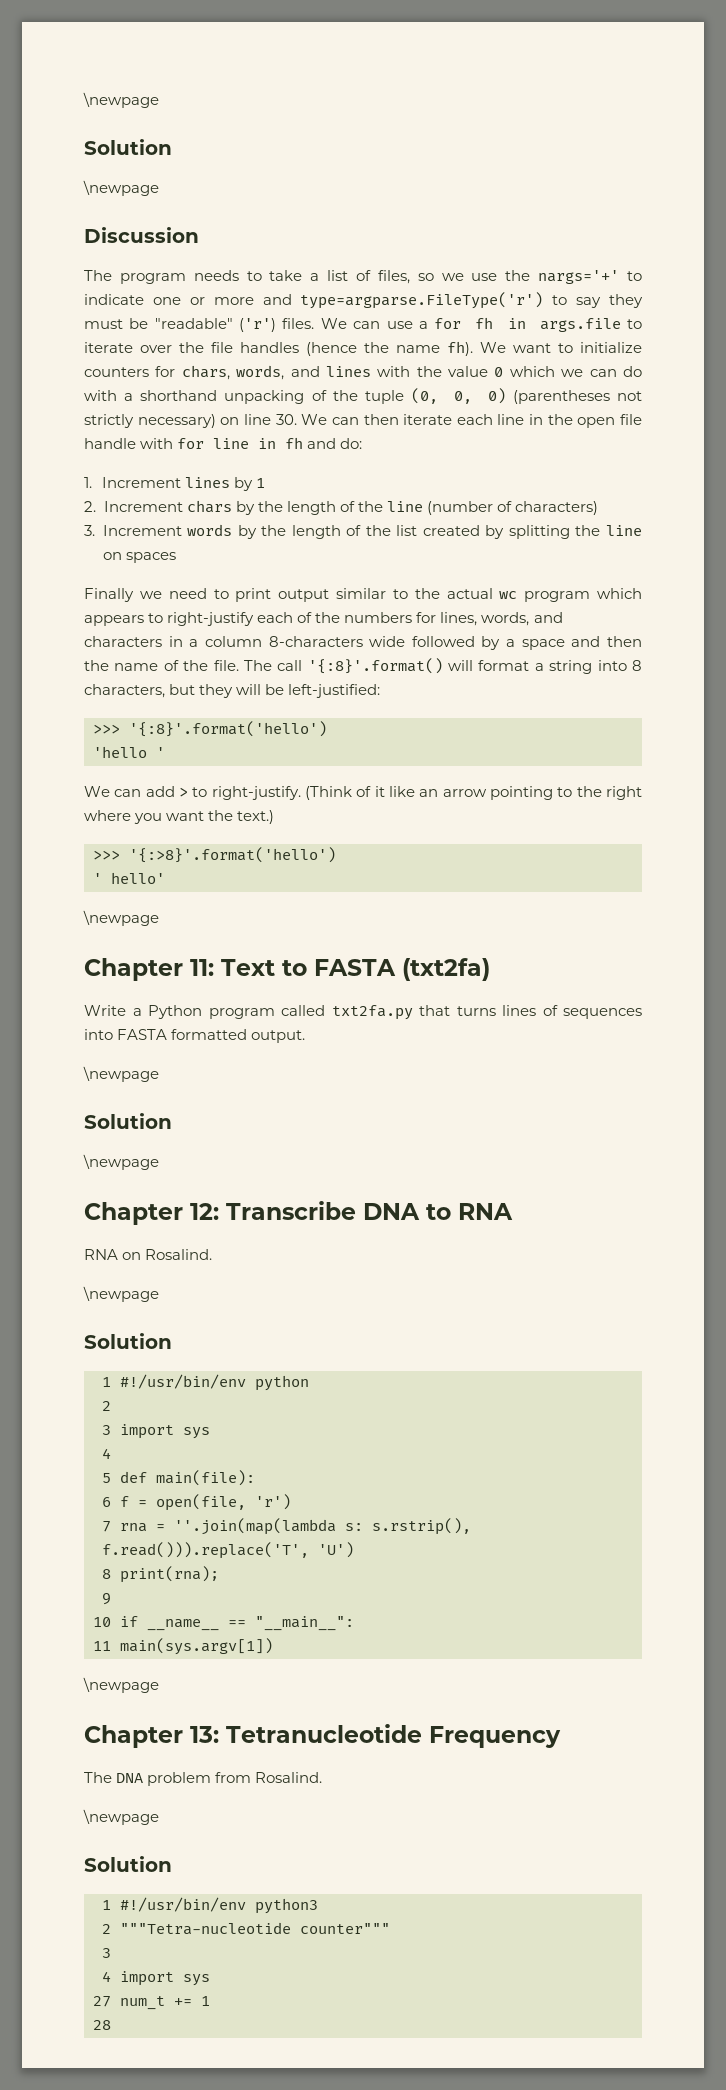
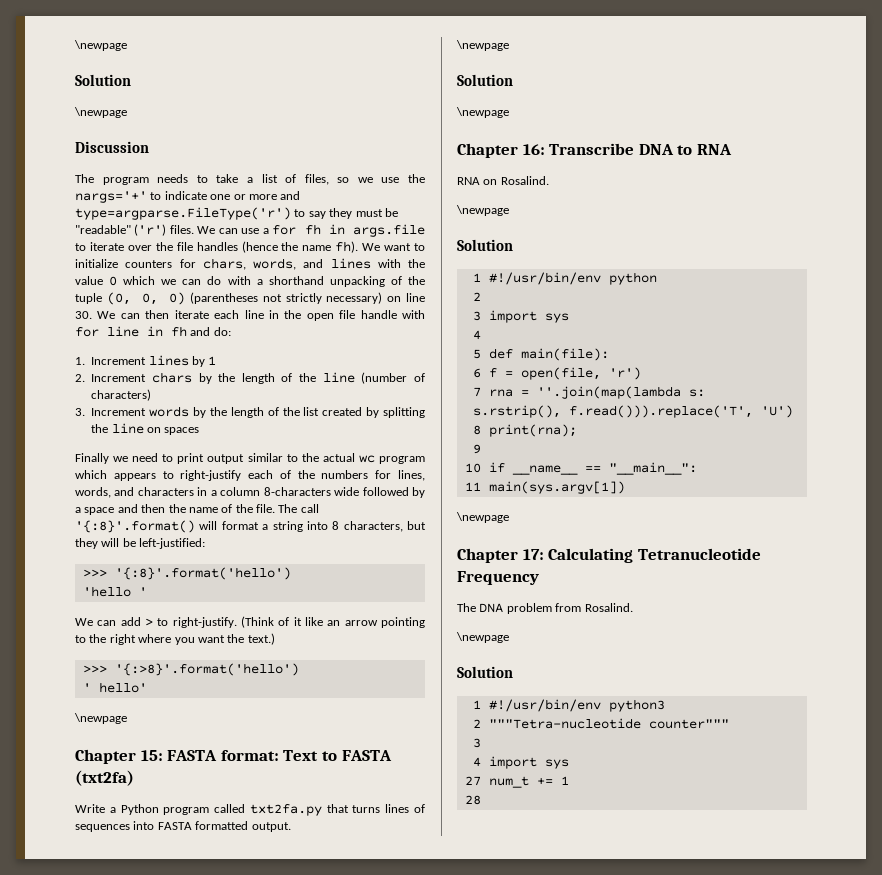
[190,959,214,976] 11: -> [140,750,279,761] 15: FASTA format:
[190,1203,219,1220] 12: -> [522,144,545,155] 16:
[190,1726,219,1743] 13: -> [522,548,634,563] 17: Calculating

